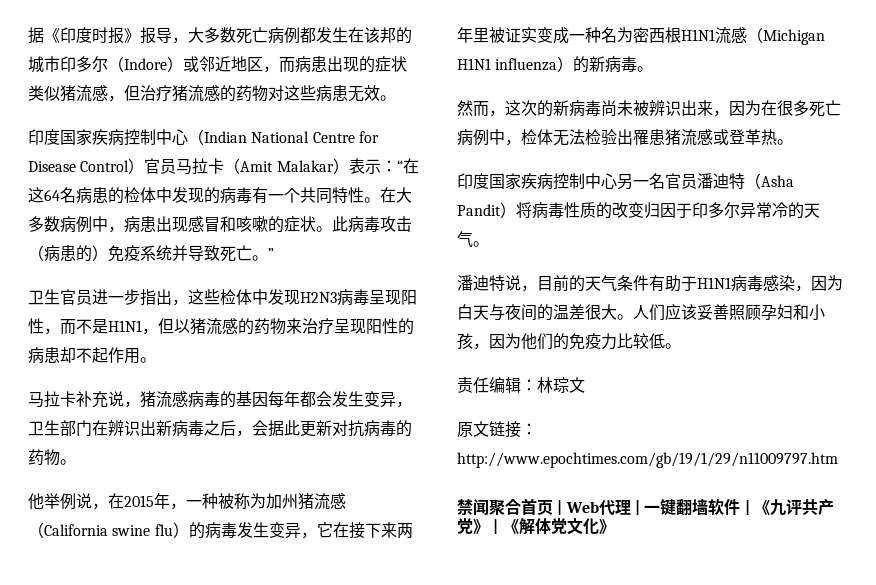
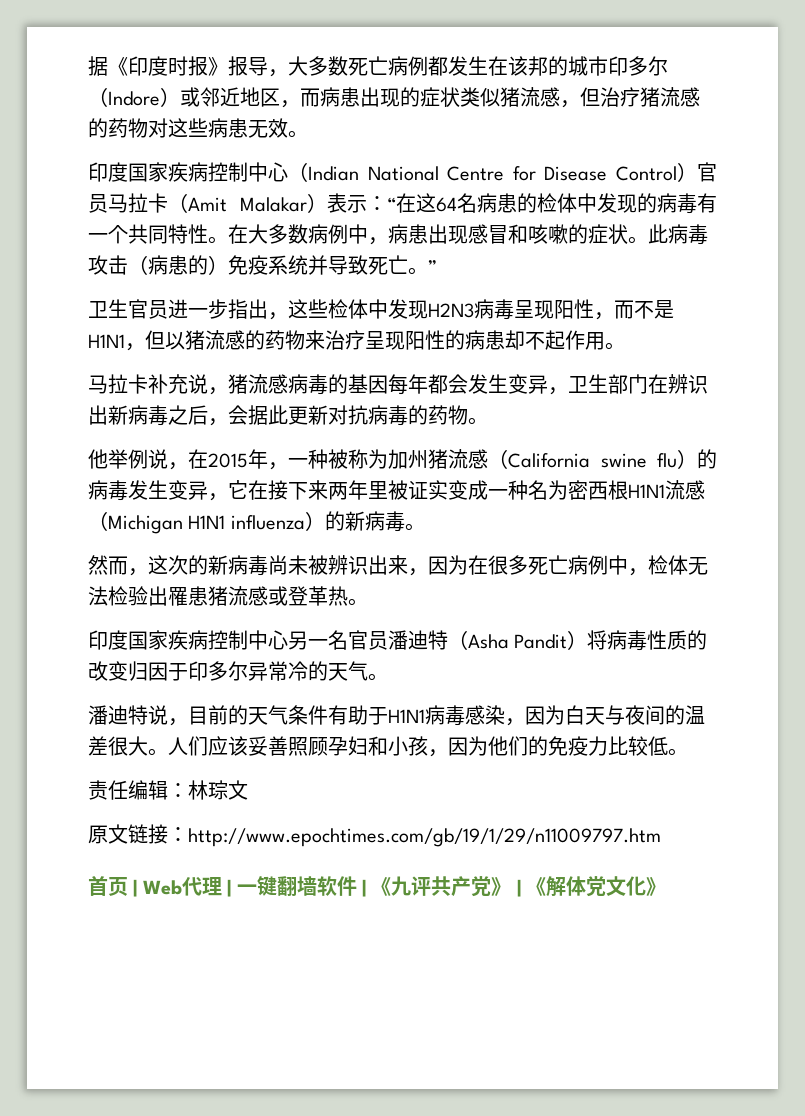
[457,499,521,516] 禁闻聚合 -> (661, 837) none

